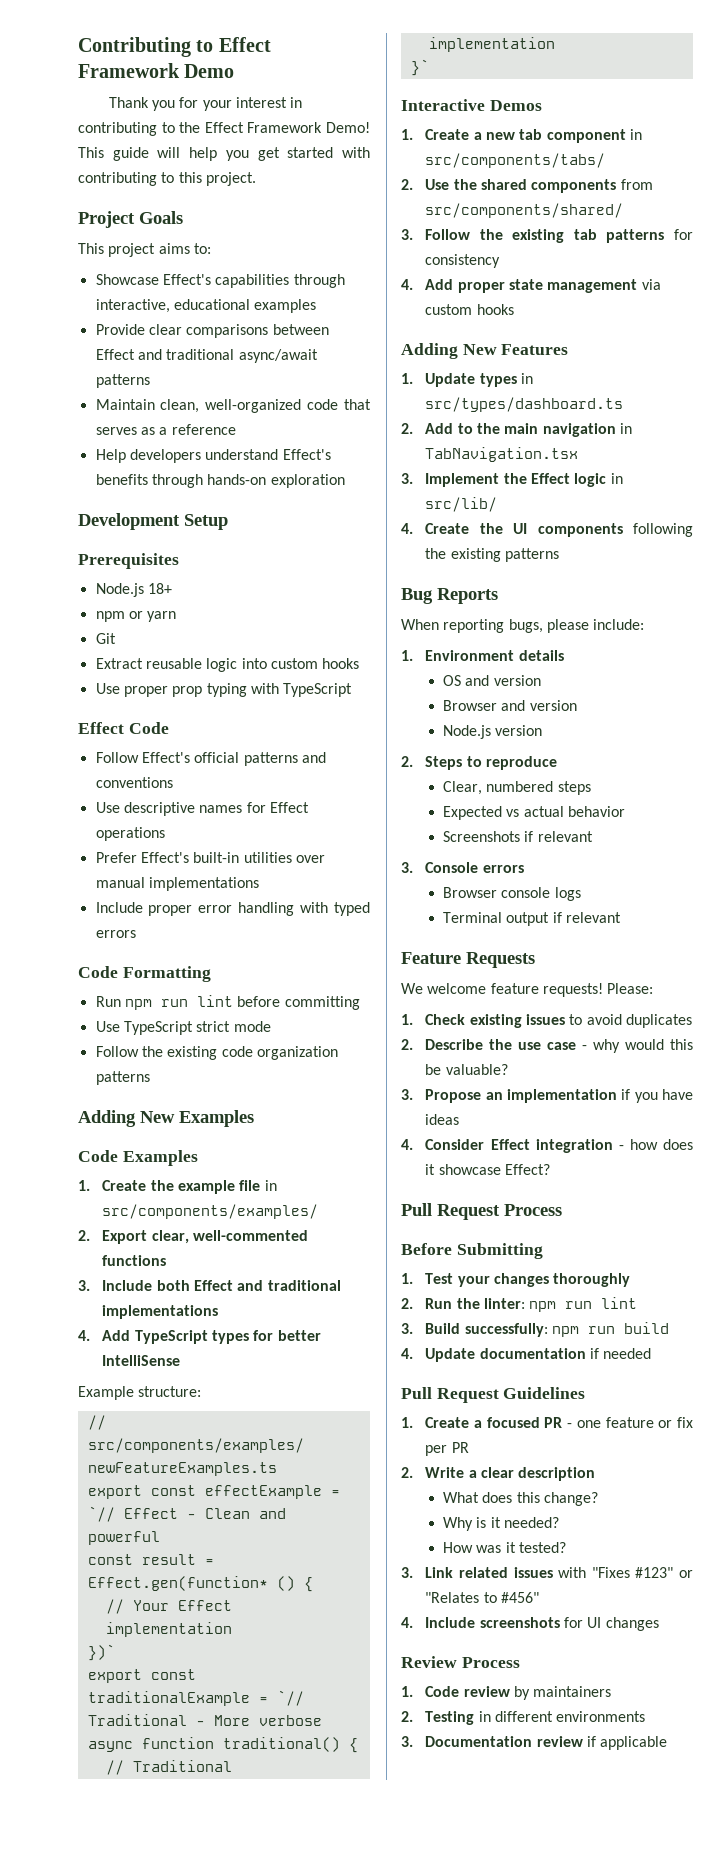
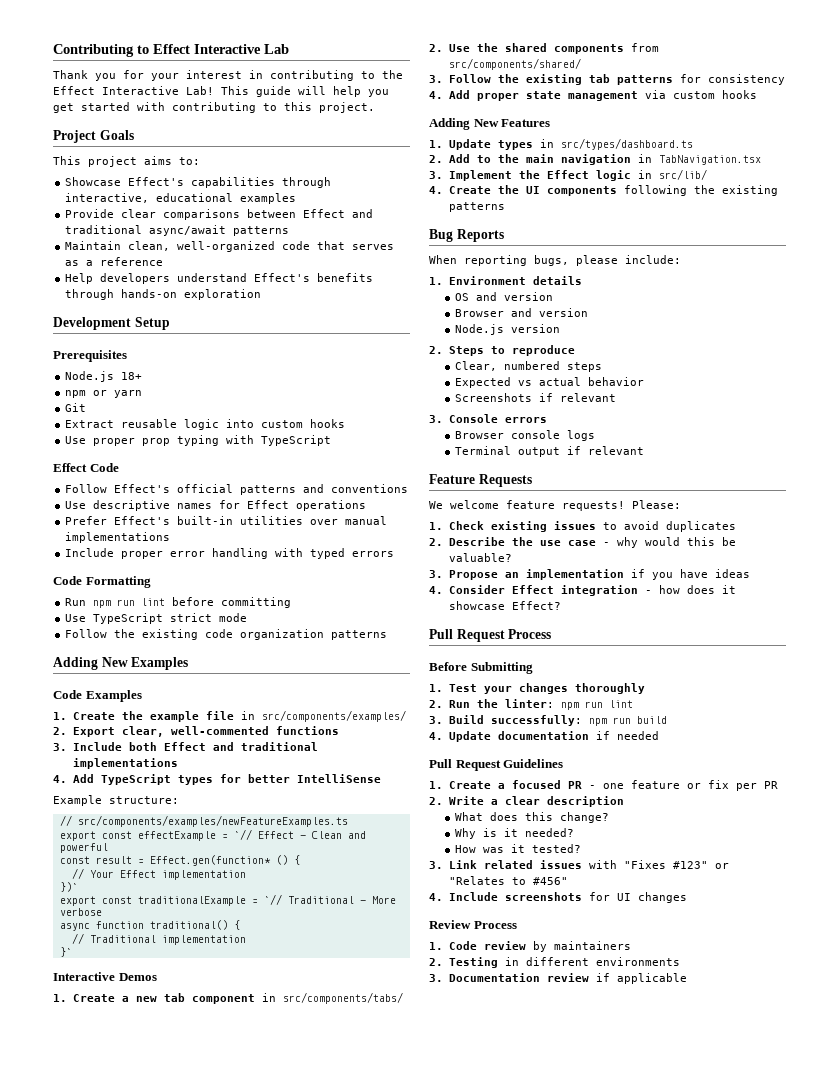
[78,63,235,78] Framework Demo -> [194,44,289,54] Interactive Lab
[247,122,370,133] Framework Demo! -> [102,86,214,95] Interactive Lab!

